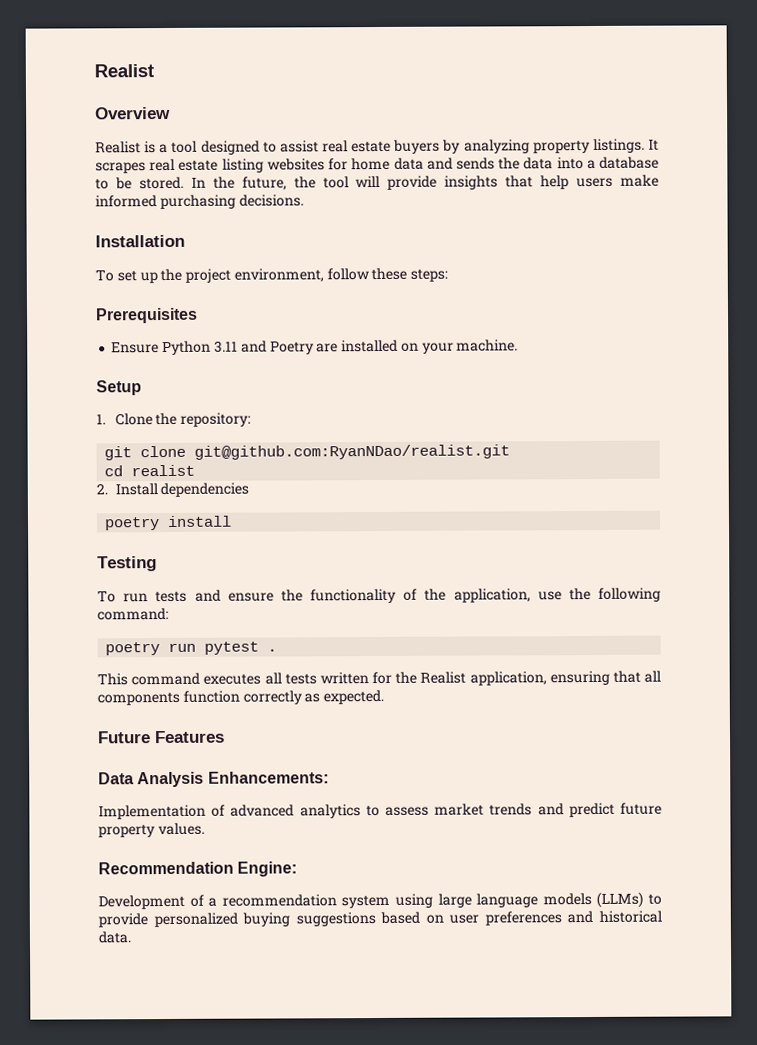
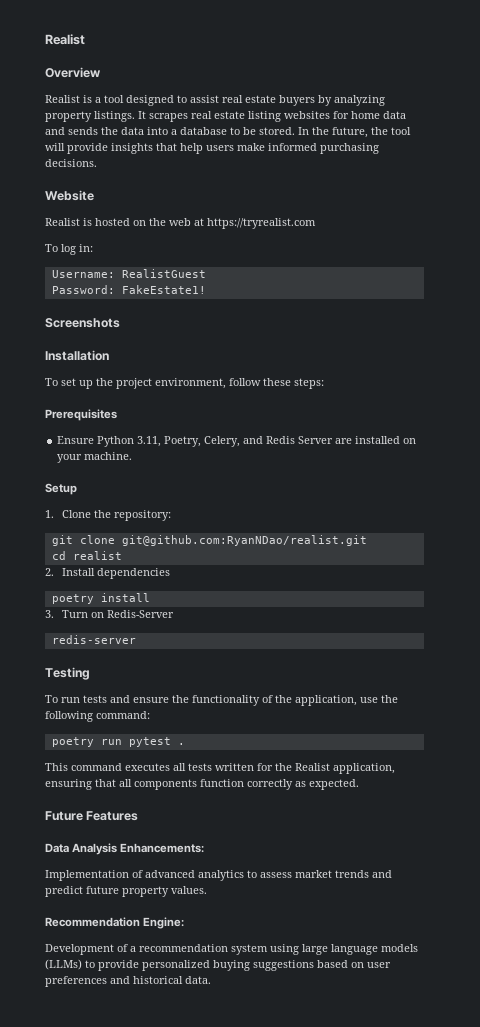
(304, 200) none -> [45,190,94,201] [45,218,316,229] [45,244,93,255] [51,269,206,278] [51,285,206,294] [45,318,120,328] // Website // Realist is hosted on the web at https://tryrealist.com // To log in: // Username: RealistGuest // Password: FakeEstate1! // Screenshots
[213,340,314,355] 3.11 and Poetry -> [137,436,334,447] 3.11, Poetry, Celery, and Redis Server
(233, 521) none -> [45,610,174,618] [51,635,136,644] // 3. Turn on Redis-Server // redis-server

